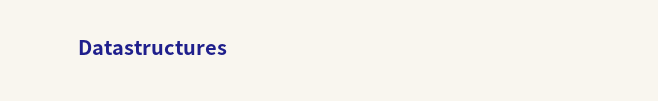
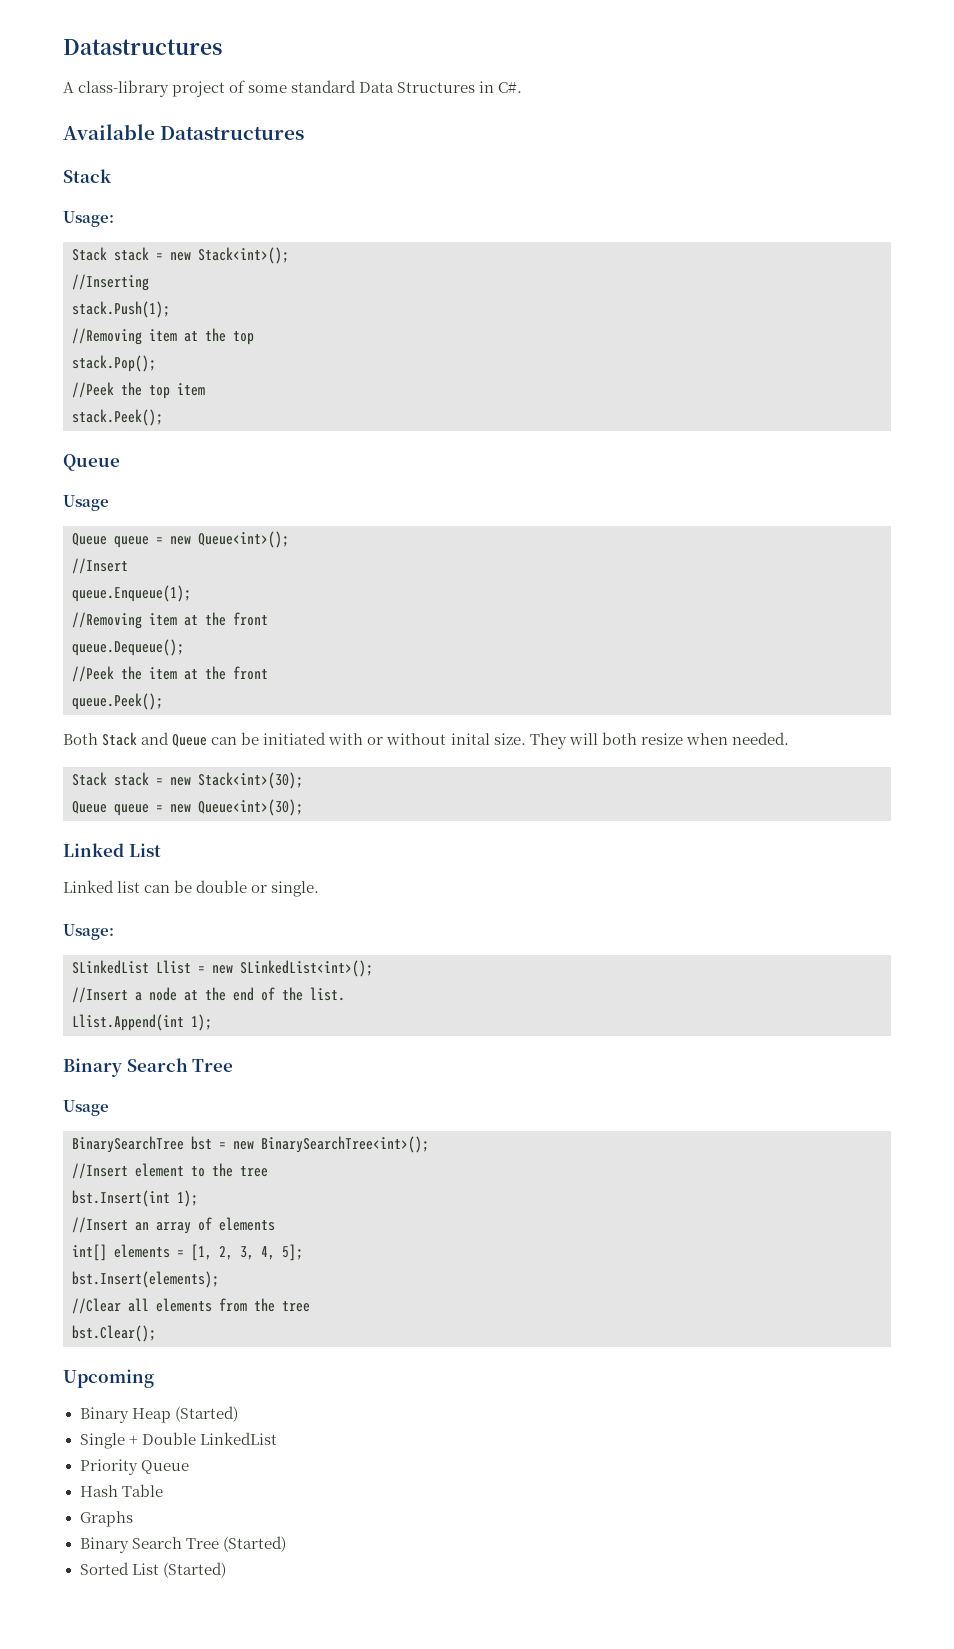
[78,40,227,55] Datastructures -> [63,39,222,55] [63,80,523,97] [63,124,305,140] [63,169,111,183] [63,211,114,227] [72,247,289,264] [72,274,149,291] [72,301,170,318] [72,328,254,345] [72,355,156,372] [72,382,205,399] [72,409,163,426] [63,454,120,471] [63,495,109,511] [72,531,289,548] [72,558,128,574] [72,585,191,602] [72,612,268,629] [72,639,184,656] [72,666,268,682] [72,693,163,710] [63,732,789,749] [72,772,303,789] [72,799,303,816] [63,843,161,857] [63,880,320,897] [63,924,114,940] [72,960,373,977] [72,987,345,1003] [72,1014,212,1031] [63,1058,234,1077] [63,1100,109,1116] [72,1136,429,1153] [72,1163,268,1179] [72,1190,198,1207] [72,1217,275,1234] [72,1244,303,1261] [72,1271,219,1288] [72,1298,310,1314] [72,1325,156,1342] [63,1369,154,1388] [79,1406,238,1423] [79,1432,277,1449] [79,1459,189,1475] [79,1484,163,1497] [79,1511,133,1527] [79,1536,286,1553] [79,1562,226,1578] Datastructures // A class-library project of some standard Data Structures in C#. // Available Datastructures // Stack // Usage: // Stack stack = new Stack<int>(); // //Inserting // stack.Push(1); // //Removing item at the top // stack.Pop(); // //Peek the top item // stack.Peek(); // Queue // Usage // Queue queue = new Queue<int>(); // //Insert // queue.Enqueue(1); // //Removing item at the front // queue.Dequeue(); // //Peek the item at the front // queue.Peek(); // Both Stack and Queue can be initiated with or without inital size. They will both resize when needed. // Stack stack = new Stack<int>(30); // Queue queue = new Queue<int>(30); // Linked List // Linked list can be double or single. // Usage: // SLinkedList Llist = new SLinkedList<int>(); // //Insert a node at the end of the list. // Llist.Append(int 1); // Binary Search Tree // Usage // BinarySearchTree bst = new BinarySearchTree<int>(); // //Insert element to the tree // bst.Insert(int 1); // //Insert an array of elements // int[] elements = [1, 2, 3, 4, 5]; // bst.Insert(elements); // //Clear all elements from the tree // bst.Clear(); // Upcoming // Binary Heap (Started) // Single + Double LinkedList // Priority Queue // Hash Table // Graphs // Binary Search Tree (Started) // Sorted List (Started)

